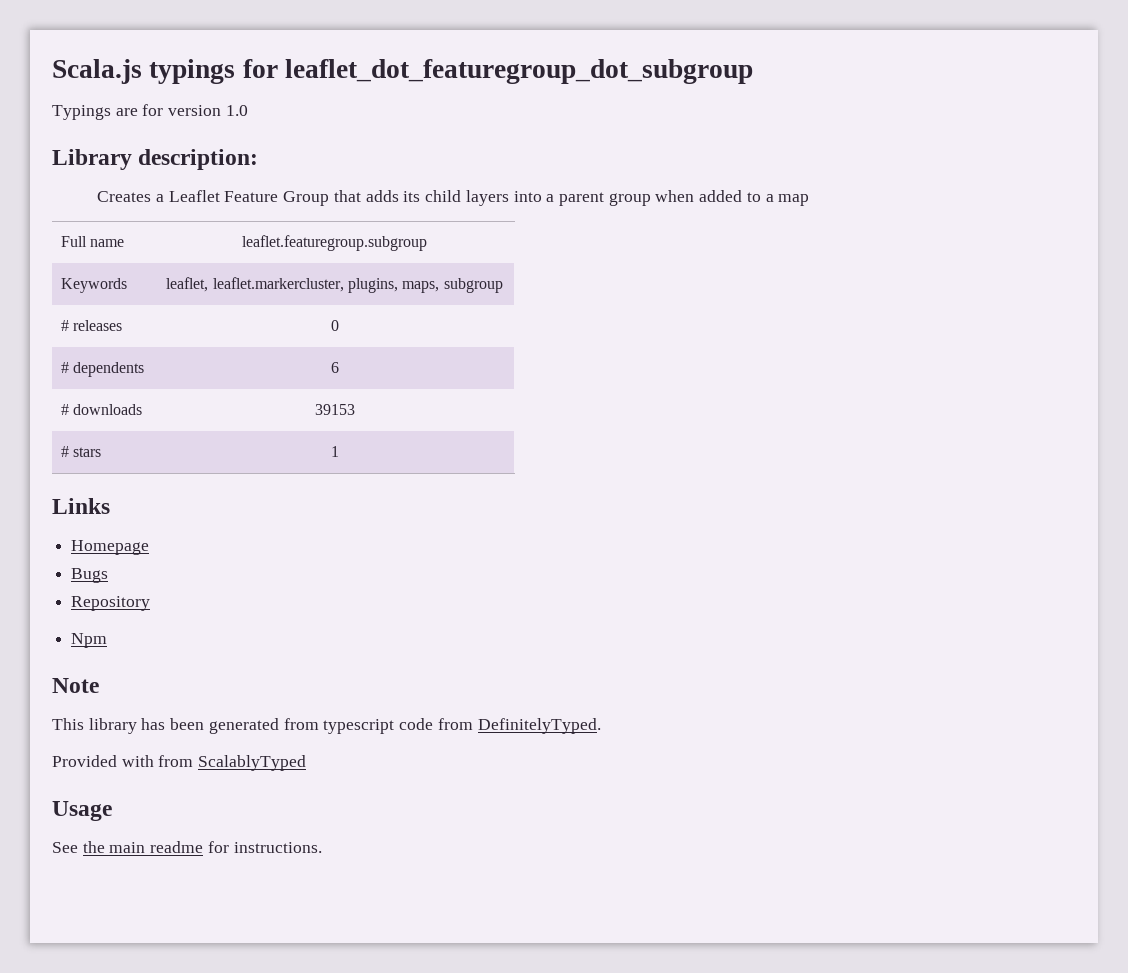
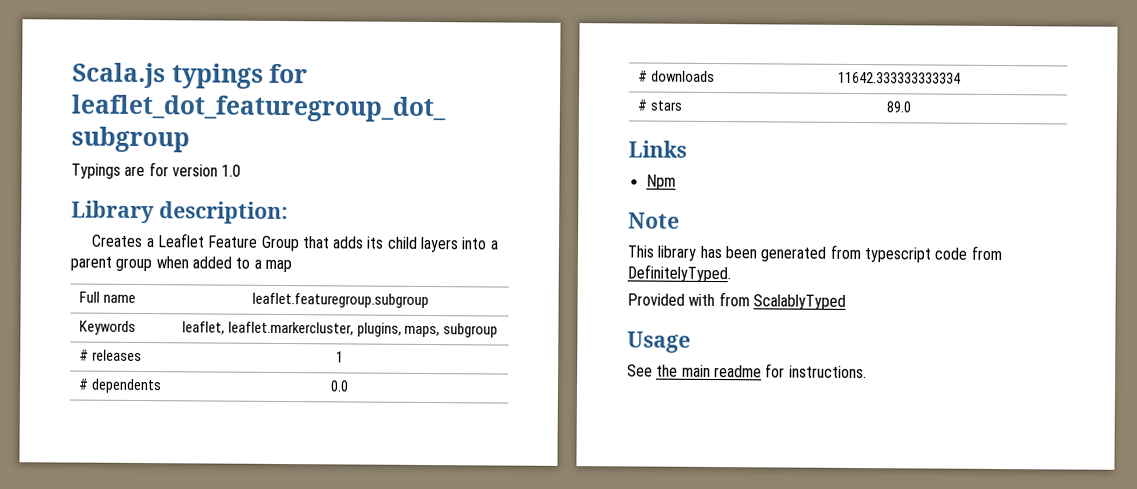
[330,320,339,331] 0 -> [336,351,345,363] 1
[330,362,339,373] 6 -> [330,380,349,392] 0.0
[314,404,355,415] 39153 -> [837,71,961,84] 11642.333333333334
[330,446,339,457] 1 -> [885,101,912,113] 89.0
[71,540,150,555] [71,568,109,583] [71,596,151,611] // Homepage // Bugs // Repository -> (687, 149) none

